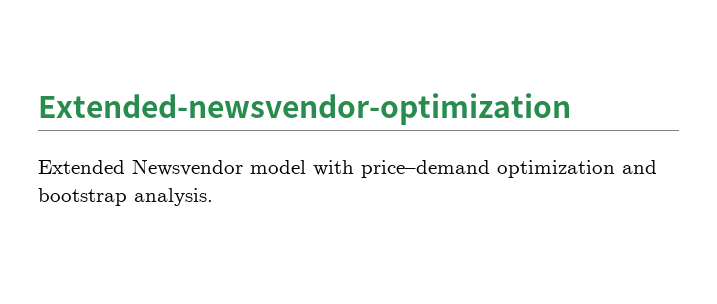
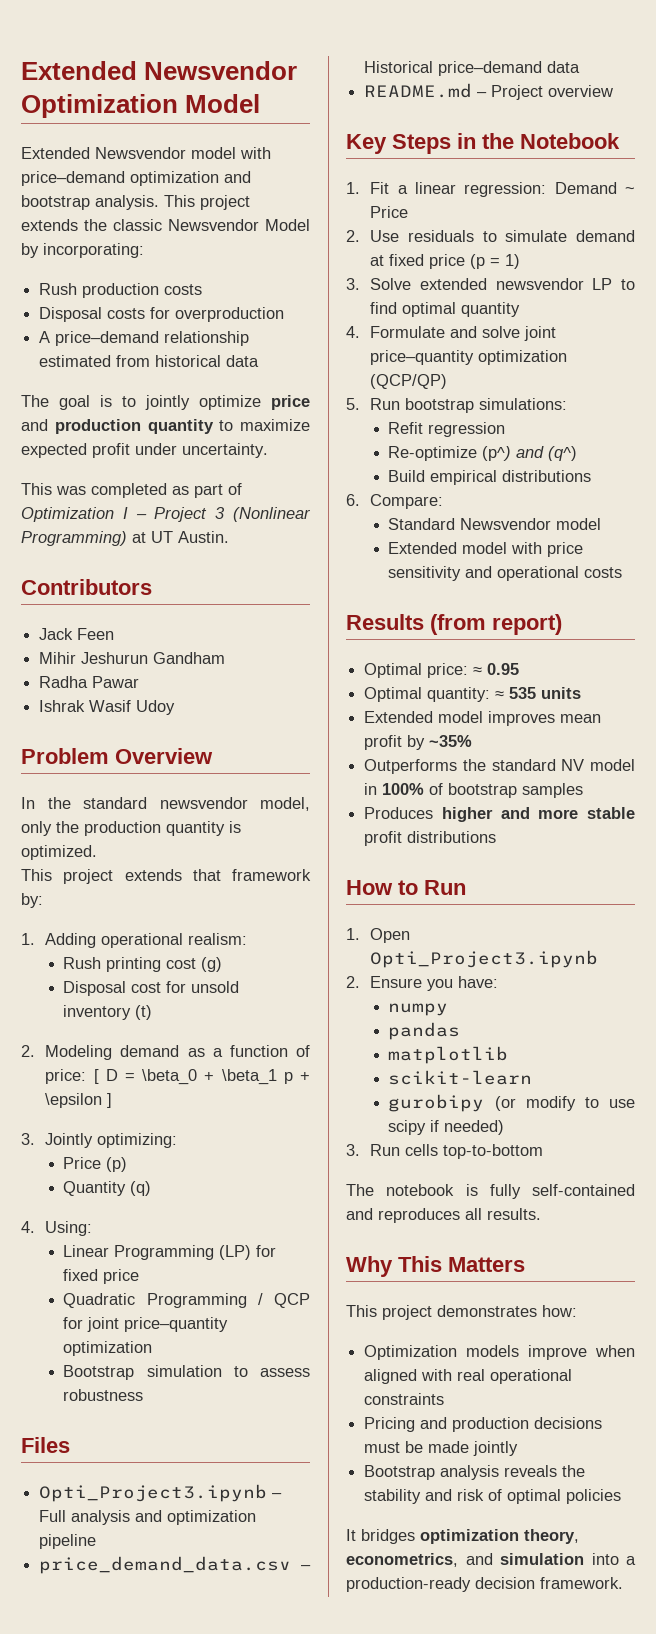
[38,93,571,125] Extended-newsvendor-optimization -> [21,61,298,80] [21,94,261,118] Extended Newsvendor Optimization Model
(213, 197) none -> [164,195,250,210] [21,219,310,231] [21,243,144,258] [39,283,203,298] [39,307,285,322] [39,331,250,346] [39,355,260,367] [21,395,310,410] [21,419,310,434] [21,443,268,458] [21,483,242,498] [21,507,311,522] [21,531,229,546] [21,579,152,595] [39,628,115,640] [39,652,226,664] [39,676,140,688] [39,700,176,715] [21,748,213,764] [21,797,310,811] [21,821,241,836] [21,845,97,860] [21,869,311,884] [21,893,43,908] [21,933,248,948] [63,957,223,972] [63,981,240,996] [63,1005,153,1020] [21,1045,311,1060] [45,1069,310,1085] [45,1093,113,1108] [21,1133,178,1148] [63,1157,128,1172] [63,1181,152,1196] [21,1221,93,1236] [63,1245,277,1260] [63,1269,140,1284] [63,1293,310,1308] [63,1317,229,1332] [63,1341,153,1356] [63,1365,310,1380] [63,1389,144,1401] [21,1437,70,1453] [39,1484,283,1502] [39,1510,257,1525] [39,1534,97,1549] [39,1556,311,1574] [364,61,581,76] [364,83,614,100] [346,133,620,154] [346,182,635,197] [370,206,409,218] [346,230,635,242] [370,254,521,269] [346,278,635,290] [370,302,521,317] [346,326,557,341] [370,350,568,365] [370,374,448,389] [346,398,568,413] [388,422,506,437] [388,446,578,461] [388,470,592,485] [346,494,444,509] [388,518,602,530] [388,542,584,557] [388,566,623,581] [346,614,562,635] [364,663,520,678] [364,687,582,702] [364,711,602,726] [364,735,473,750] [364,759,635,774] [364,783,584,798] [364,807,635,822] [364,831,497,846] [346,880,466,895] [346,928,411,943] [370,950,599,968] [346,976,499,991] [388,1003,449,1016] [388,1022,461,1040] [388,1046,509,1064] [388,1070,533,1085] [388,1094,635,1112] [388,1120,505,1135] [346,1144,544,1159] [346,1184,635,1199] [346,1208,541,1223] [346,1256,525,1277] [346,1305,577,1320] [364,1345,635,1360] [364,1369,573,1384] [364,1393,445,1405] [364,1417,603,1432] [364,1441,519,1456] [364,1465,586,1480] [364,1489,622,1504] [346,1529,579,1544] [346,1553,636,1567] [346,1577,623,1592] This project extends the classic Newsvendor Model by incorporating: // Rush production costs // Disposal costs for overproduction // A price–demand relationship estimated from historical data // The goal is to jointly optimize price and production quantity to maximize expected profit under uncertainty. // This was completed as part of Optimization I – Project 3 (Nonlinear Programming) at UT Austin. // Contributors // Jack Feen // Mihir Jeshurun Gandham // Radha Pawar // Ishrak Wasif Udoy // Problem Overview // In the standard newsvendor model, only the production quantity is optimized. // This project extends that framework by: // 1. Adding operational realism: // Rush printing cost (g) // Disposal cost for unsold inventory (t) // 2. Modeling demand as a function of price: [ D = \beta_0 + \beta_1 p + \epsilon ] // 3. Jointly optimizing: // Price (p) // Quantity (q) // 4. Using: // Linear Programming (LP) for fixed price // Quadratic Programming / QCP for joint price–quantity optimization // Bootstrap simulation to assess robustness // Files // Opti_Project3.ipynb – Full analysis and optimization pipeline // price_demand_data.csv – Historical price–demand data // README.md – Project overview // Key Steps in the Notebook // 1. Fit a linear regression: Demand ~ Price // 2. Use residuals to simulate demand at fixed price (p = 1) // 3. Solve extended newsvendor LP to find optimal quantity // 4. Formulate and solve joint price–quantity optimization (QCP/QP) // 5. Run bootstrap simulations: // Refit regression // Re-optimize (p^) and (q^) // Build empirical distributions // 6. Compare: // Standard Newsvendor model // Extended model with price sensitivity and operational costs // Results (from report) // Optimal price: ≈ 0.95 // Optimal quantity: ≈ 535 units // Extended model improves mean profit by ~35% // Outperforms the standard NV model in 100% of bootstrap samples // Produces higher and more stable profit distributions // How to Run // 1. Open Opti_Project3.ipynb // 2. Ensure you have: // numpy // pandas // matplotlib // scikit-learn // gurobipy (or modify to use scipy if needed) // 3. Run cells top-to-bottom // The notebook is fully self-contained and reproduces all results. // Why This Matters // This project demonstrates how: // Optimization models improve when aligned with real operational constraints // Pricing and production decisions must be made jointly // Bootstrap analysis reveals the stability and risk of optimal policies // It bridges optimization theory, econometrics, and simulation into a production-ready decision framework.

